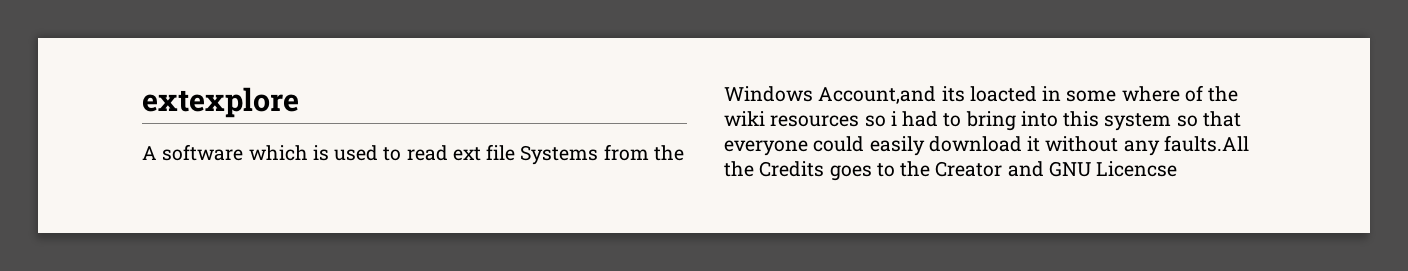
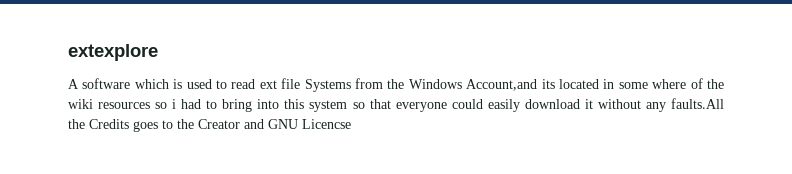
[969,86,1037,102] loacted -> [558,79,599,89] located

